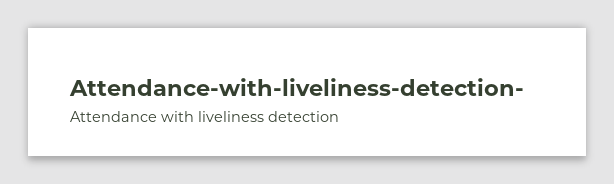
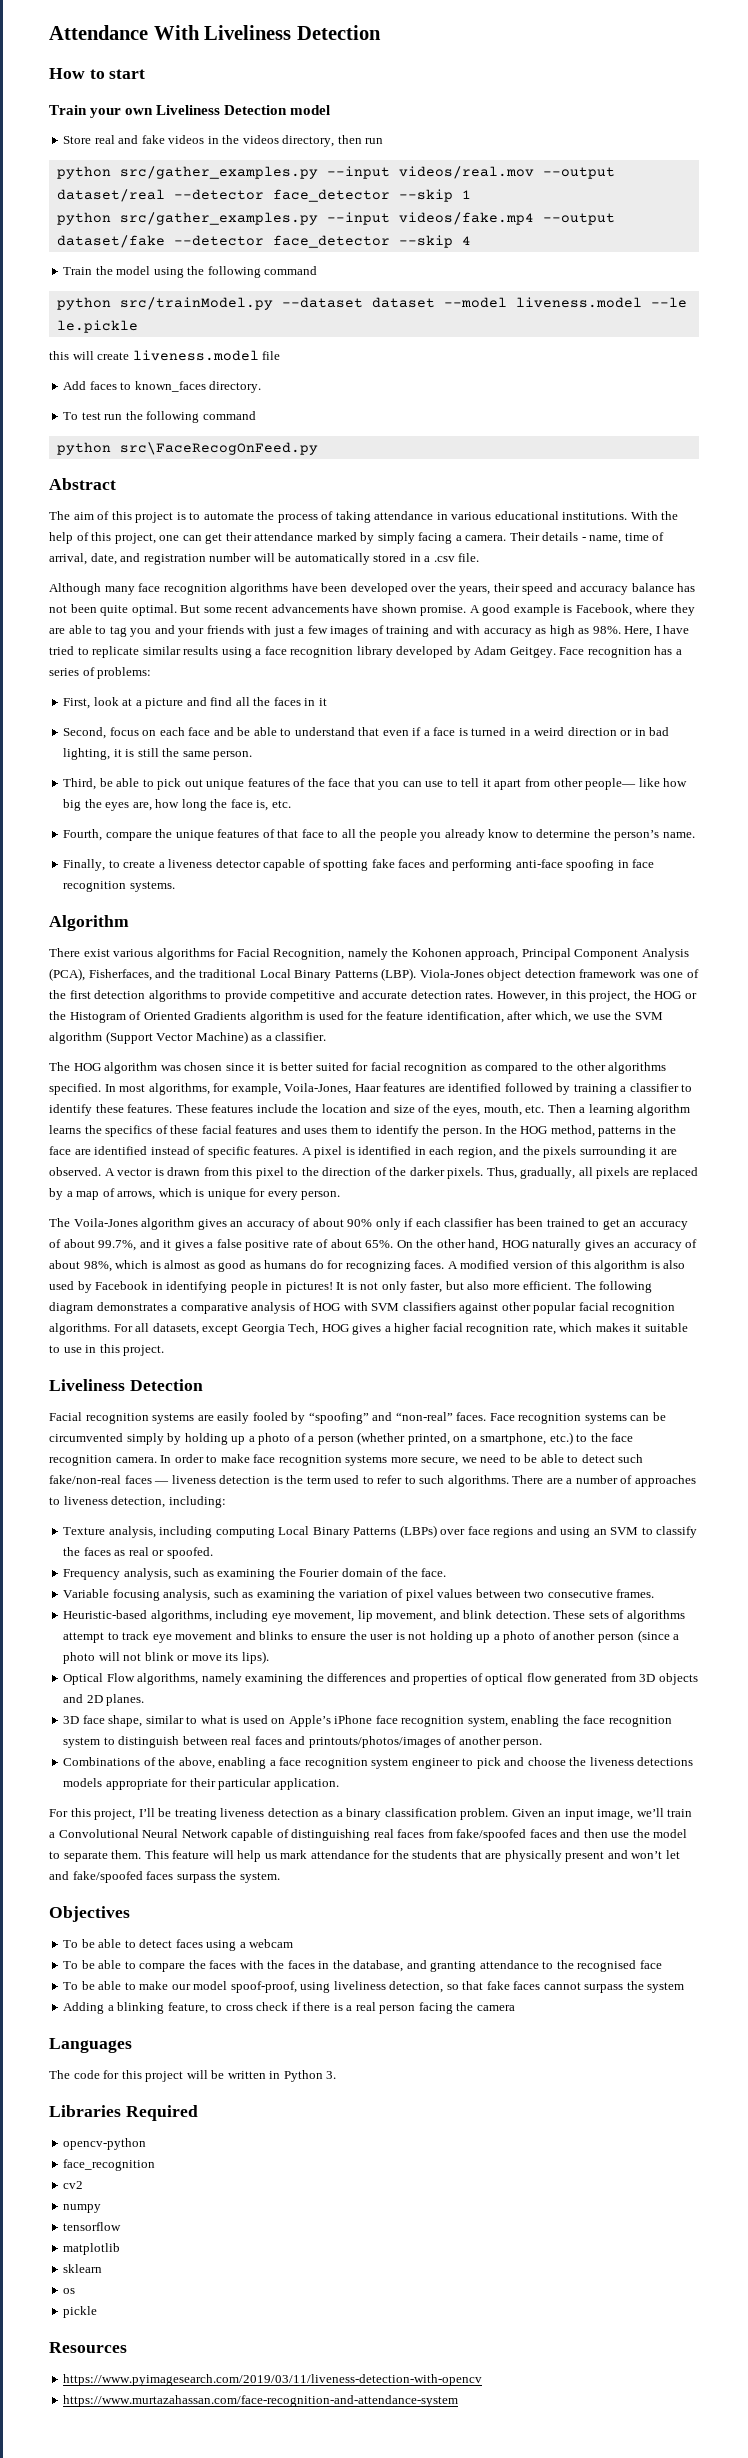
[69,78,524,96] [70,111,339,122] Attendance-with-liveliness-detection- // Attendance with liveliness detection -> [49,25,381,40] [49,68,146,79] [49,105,331,118] [63,135,384,147] [56,166,615,179] [56,189,471,202] [56,212,615,225] [56,235,471,248] [63,266,318,278] [56,297,687,310] [56,320,138,333] [49,350,281,361] [63,381,262,393] [63,411,256,423] [56,442,318,455] [49,478,116,490] [49,511,679,523] [49,532,665,544] [49,553,480,565] [49,583,696,595] [49,604,695,616] [49,625,690,637] [49,646,682,658] [49,667,152,679] [63,697,327,709] [63,727,670,739] [63,748,253,760] [63,778,688,790] [63,799,291,811] [63,829,695,841] [63,859,655,871] [63,881,175,892] [49,915,129,931] [49,948,689,960] [49,968,699,981] [49,990,697,1002] [49,1011,663,1023] [49,1031,327,1044] [49,1062,667,1074] [49,1083,693,1095] [49,1104,691,1116] [49,1125,677,1137] [49,1146,677,1158] [49,1167,699,1179] [49,1188,341,1200] [49,1218,688,1230] [49,1239,698,1251] [49,1260,686,1272] [49,1281,653,1293] [49,1302,676,1314] [49,1323,688,1335] [49,1344,165,1356] [49,1379,203,1391] [49,1412,666,1424] [49,1432,634,1445] [49,1454,644,1466] [49,1475,696,1487] [49,1496,226,1508] [63,1525,698,1538] [63,1547,213,1559] [63,1568,447,1580] [63,1589,655,1601] [63,1610,685,1622] [63,1630,680,1643] [63,1651,269,1664] [63,1673,698,1685] [63,1694,145,1706] [63,1715,672,1727] [63,1736,543,1748] [63,1757,694,1769] [63,1778,339,1790] [49,1808,693,1820] [49,1829,688,1841] [49,1850,680,1862] [49,1871,280,1883] [49,1906,130,1922] [63,1939,294,1951] [63,1960,662,1972] [63,1981,685,1993] [63,2002,515,2014] [49,2038,132,2053] [49,2070,337,2082] [49,2105,198,2121] [63,2138,147,2150] [63,2159,156,2171] [63,2181,84,2189] [63,2204,102,2213] [63,2222,122,2231] [63,2243,121,2255] [63,2264,103,2273] [63,2288,76,2294] [63,2306,98,2318] [49,2342,127,2353] [63,2374,483,2386] [63,2395,459,2407] Attendance With Liveliness Detection // How to start // Train your own Liveliness Detection model // Store real and fake videos in the videos directory, then run // python src/gather_examples.py --input videos/real.mov --output dataset/real --detector face_detector --skip 1 // python src/gather_examples.py --input videos/fake.mp4 --output dataset/fake --detector face_detector --skip 4 // Train the model using the following command // python src/trainModel.py --dataset dataset --model liveness.model --le le.pickle // this will create liveness.model file // Add faces to known_faces directory. // To test run the following command // python src\FaceRecogOnFeed.py // Abstract // The aim of this project is to automate the process of taking attendance in various educational institutions. With the help of this project, one can get their attendance marked by simply facing a camera. Their details - name, time of arrival, date, and registration number will be automatically stored in a .csv file. // Although many face recognition algorithms have been developed over the years, their speed and accuracy balance has not been quite optimal. But some recent advancements have shown promise. A good example is Facebook, where they are able to tag you and your friends with just a few images of training and with accuracy as high as 98%. Here, I have tried to replicate similar results using a face recognition library developed by Adam Geitgey. Face recognition has a series of problems: // First, look at a picture and find all the faces in it // Second, focus on each face and be able to understand that even if a face is turned in a weird direction or in bad lighting, it is still the same person. // Third, be able to pick out unique features of the face that you can use to tell it apart from other people— like how big the eyes are, how long the face is, etc. // Fourth, compare the unique features of that face to all the people you already know to determine the person’s name. // Finally, to create a liveness detector capable of spotting fake faces and performing anti-face spoofing in face recognition systems. // Algorithm // There exist various algorithms for Facial Recognition, namely the Kohonen approach, Principal Component Analysis (PCA), Fisherfaces, and the traditional Local Binary Patterns (LBP). Viola-Jones object detection framework was one of the first detection algorithms to provide competitive and accurate detection rates. However, in this project, the HOG or the Histogram of Oriented Gradients algorithm is used for the feature identification, after which, we use the SVM algorithm (Support Vector Machine) as a classifier. // The HOG algorithm was chosen since it is better suited for facial recognition as compared to the other algorithms specified. In most algorithms, for example, Voila-Jones, Haar features are identified followed by training a classifier to identify these features. These features include the location and size of the eyes, mouth, etc. Then a learning algorithm learns the specifics of these facial features and uses them to identify the person. In the HOG method, patterns in the face are identified instead of specific features. A pixel is identified in each region, and the pixels surrounding it are observed. A vector is drawn from this pixel to the direction of the darker pixels. Thus, gradually, all pixels are replaced by a map of arrows, which is unique for every person. // The Voila-Jones algorithm gives an accuracy of about 90% only if each classifier has been trained to get an accuracy of about 99.7%, and it gives a false positive rate of about 65%. On the other hand, HOG naturally gives an accuracy of about 98%, which is almost as good as humans do for recognizing faces. A modified version of this algorithm is also used by Facebook in identifying people in pictures! It is not only faster, but also more efficient. The following diagram demonstrates a comparative analysis of HOG with SVM classifiers against other popular facial recognition algorithms. For all datasets, except Georgia Tech, HOG gives a higher facial recognition rate, which makes it suitable to use in this project. // Liveliness Detection // Facial recognition systems are easily fooled by “spoofing” and “non-real” faces. Face recognition systems can be circumvented simply by holding up a photo of a person (whether printed, on a smartphone, etc.) to the face recognition camera. In order to make face recognition systems more secure, we need to be able to detect such fake/non-real faces — liveness detection is the term used to refer to such algorithms. There are a number of approaches to liveness detection, including: // Texture analysis, including computing Local Binary Patterns (LBPs) over face regions and using an SVM to classify the faces as real or spoofed. // Frequency analysis, such as examining the Fourier domain of the face. // Variable focusing analysis, such as examining the variation of pixel values between two consecutive frames. // Heuristic-based algorithms, including eye movement, lip movement, and blink detection. These sets of algorithms attempt to track eye movement and blinks to ensure the user is not holding up a photo of another person (since a photo will not blink or move its lips). // Optical Flow algorithms, namely examining the differences and properties of optical flow generated from 3D objects and 2D planes. // 3D face shape, similar to what is used on Apple’s iPhone face recognition system, enabling the face recognition system to distinguish between real faces and printouts/photos/images of another person. // Combinations of the above, enabling a face recognition system engineer to pick and choose the liveness detections models appropriate for their particular application. // For this project, I’ll be treating liveness detection as a binary classification problem. Given an input image, we’ll train a Convolutional Neural Network capable of distinguishing real faces from fake/spoofed faces and then use the model to separate them. This feature will help us mark attendance for the students that are physically present and won’t let and fake/spoofed faces surpass the system. // Objectives // To be able to detect faces using a webcam // To be able to compare the faces with the faces in the database, and granting attendance to the recognised face // To be able to make our model spoof-proof, using liveliness detection, so that fake faces cannot surpass the system // Adding a blinking feature, to cross check if there is a real person facing the camera // Languages // The code for this project will be written in Python 3. // Libraries Required // opencv-python // face_recognition // cv2 // numpy // tensorflow // matplotlib // sklearn // os // pickle // Resources // https://www.pyimagesearch.com/2019/03/11/liveness-detection-with-opencv // https://www.murtazahassan.com/face-recognition-and-attendance-system

